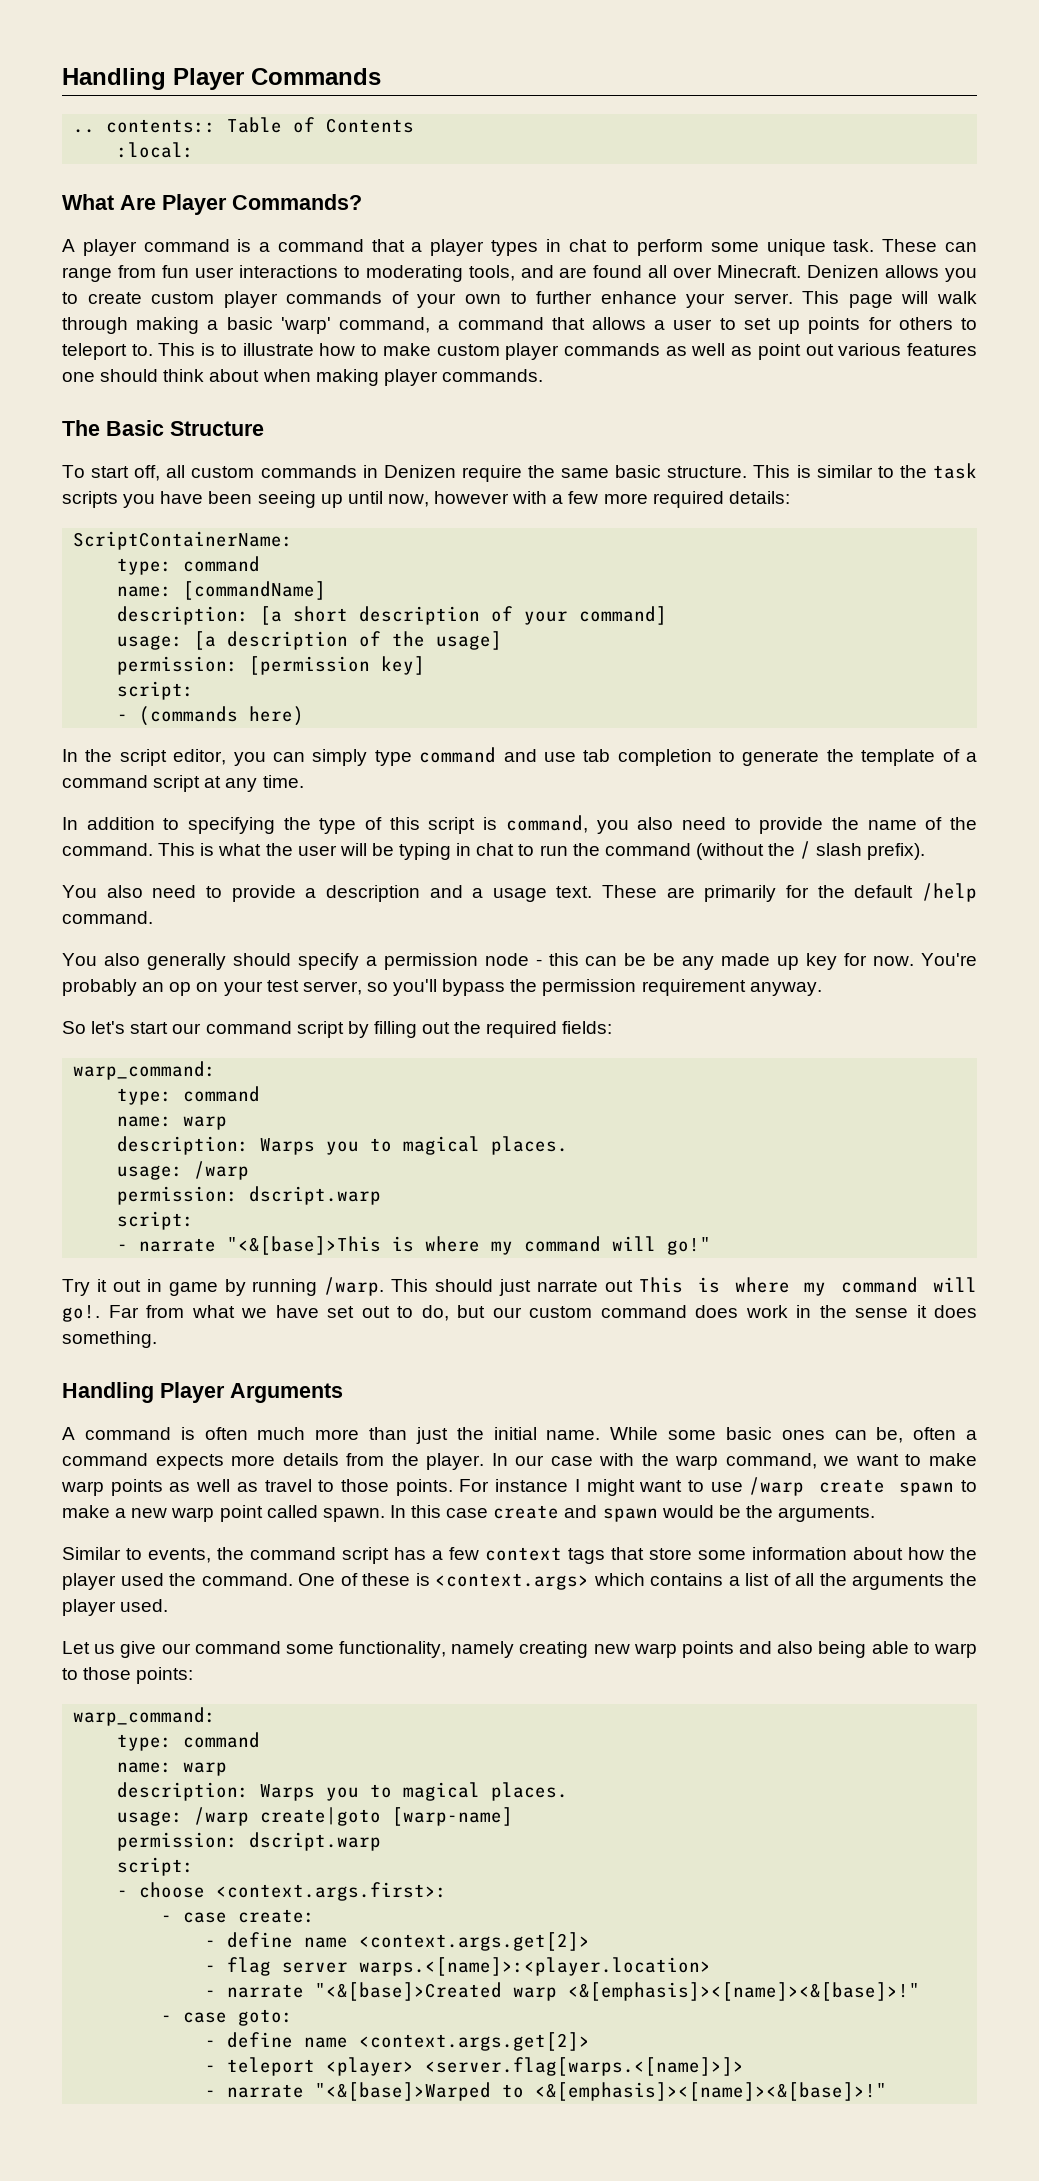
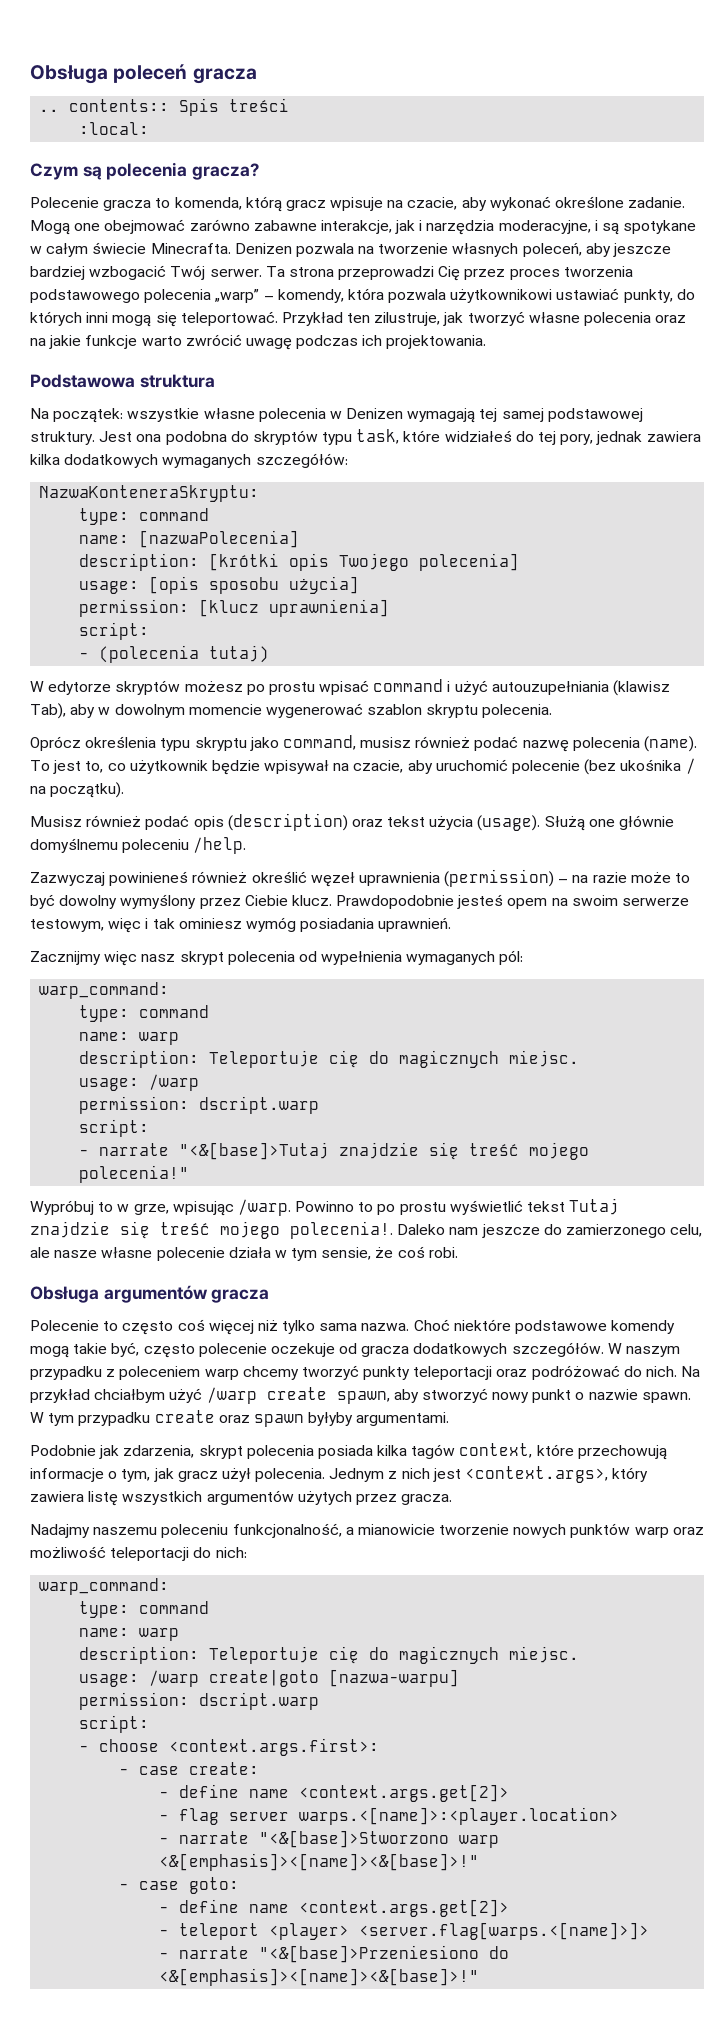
[62,68,381,90] Handling Player Commands -> [30,64,257,84] Obsługa poleceń gracza
[227,117,415,133] [117,142,195,158] [62,194,362,215] [62,239,978,256] [62,265,977,282] [62,291,977,308] [62,317,977,334] [62,343,977,360] [62,369,543,386] [62,420,264,436] [62,463,977,482] [62,491,790,508] [73,531,294,550] [117,556,261,575] [117,581,327,600] [117,606,668,625] [117,631,503,650] [117,656,426,675] [117,681,195,700] [117,706,305,726] [62,747,978,766] [62,775,304,792] [62,815,978,834] [62,841,926,860] [62,883,977,902] [62,911,153,924] [62,953,977,970] [62,979,822,996] [62,1021,613,1038] [73,1061,217,1080] [117,1086,261,1105] [117,1116,228,1130] [117,1136,569,1155] Table of Contents // :local: // What Are Player Commands? // A player command is a command that a player types in chat to perform some unique task. These can range from fun user interactions to moderating tools, and are found all over Minecraft. Denizen allows you to create custom player commands of your own to further enhance your server. This page will walk through making a basic 'warp' command, a command that allows a user to set up points for others to teleport to. This is to illustrate how to make custom player commands as well as point out various features one should think about when making player commands. // The Basic Structure // To start off, all custom commands in Denizen require the same basic structure. This is similar to the task scripts you have been seeing up until now, however with a few more required details: // ScriptContainerName: // type: command // name: [commandName] // description: [a short description of your command] // usage: [a description of the usage] // permission: [permission key] // script: // - (commands here) // In the script editor, you can simply type command and use tab completion to generate the template of a command script at any time. // In addition to specifying the type of this script is command, you also need to provide the name of the command. This is what the user will be typing in chat to run the command (without the / slash prefix). // You also need to provide a description and a usage text. These are primarily for the default /help command. // You also generally should specify a permission node - this can be be any made up key for now. You're probably an op on your test server, so you'll bypass the permission requirement anyway. // So let's start our command script by filling out the required fields: // warp_command: // type: command // name: warp // description: Warps you to magical places. -> [179,98,290,116] [79,122,150,135] [30,162,260,180] [30,196,686,212] [30,219,697,235] [30,242,672,257] [30,265,633,281] [30,288,695,303] [30,311,687,327] [30,334,487,350] [30,374,215,388] [30,408,643,423] [30,429,701,445] [30,453,348,468] [39,485,260,502] [79,508,210,525] [79,530,300,548] [79,553,520,571] [79,576,360,594] [79,599,390,617] [79,622,150,640] [79,645,270,663] [30,679,671,696] [30,703,553,719] [30,735,698,752] [30,758,696,775] [30,782,125,798] [30,813,675,831] [30,837,247,854] [30,869,691,887] [30,894,690,909] [30,917,452,933] [30,950,524,966] [39,982,170,999] [79,1005,210,1022] [79,1032,180,1045] [79,1050,580,1068] Spis treści // :local: // Czym są polecenia gracza? // Polecenie gracza to komenda, którą gracz wpisuje na czacie, aby wykonać określone zadanie. Mogą one obejmować zarówno zabawne interakcje, jak i narzędzia moderacyjne, i są spotykane w całym świecie Minecrafta. Denizen pozwala na tworzenie własnych poleceń, aby jeszcze bardziej wzbogacić Twój serwer. Ta strona przeprowadzi Cię przez proces tworzenia podstawowego polecenia „warp” – komendy, która pozwala użytkownikowi ustawiać punkty, do których inni mogą się teleportować. Przykład ten zilustruje, jak tworzyć własne polecenia oraz na jakie funkcje warto zwrócić uwagę podczas ich projektowania. // Podstawowa struktura // Na początek: wszystkie własne polecenia w Denizen wymagają tej samej podstawowej struktury. Jest ona podobna do skryptów typu task, które widziałeś do tej pory, jednak zawiera kilka dodatkowych wymaganych szczegółów: // NazwaKonteneraSkryptu: // type: command // name: [nazwaPolecenia] // description: [krótki opis Twojego polecenia] // usage: [opis sposobu użycia] // permission: [klucz uprawnienia] // script: // - (polecenia tutaj) // W edytorze skryptów możesz po prostu wpisać command i użyć autouzupełniania (klawisz Tab), aby w dowolnym momencie wygenerować szablon skryptu polecenia. // Oprócz określenia typu skryptu jako command, musisz również podać nazwę polecenia (name). To jest to, co użytkownik będzie wpisywał na czacie, aby uruchomić polecenie (bez ukośnika / na początku). // Musisz również podać opis (description) oraz tekst użycia (usage). Służą one głównie domyślnemu poleceniu /help. // Zazwyczaj powinieneś również określić węzeł uprawnienia (permission) – na razie może to być dowolny wymyślony przez Ciebie klucz. Prawdopodobnie jesteś opem na swoim serwerze testowym, więc i tak ominiesz wymóg posiadania uprawnień. // Zacznijmy więc nasz skrypt polecenia od wypełnienia wymaganych pól: // warp_command: // type: command // name: warp // description: Teleportuje cię do magicznych miejsc.
[227,1236,712,1255] [62,1277,977,1296] [62,1305,977,1322] [62,1331,157,1348] [62,1382,343,1403] [62,1427,978,1444] [62,1453,977,1470] [61,1477,977,1496] [62,1505,876,1522] [62,1547,977,1564] [62,1573,977,1590] [62,1599,169,1616] [62,1641,977,1658] [62,1667,194,1684] [73,1707,217,1726] [117,1732,261,1751] [117,1762,228,1776] [117,1782,569,1801] "<&[base]>This is where my command will go!" // Try it out in game by running /warp. This should just narrate out This is where my command will go!. Far from what we have set out to do, but our custom command does work in the sense it does something. // Handling Player Arguments // A command is often much more than just the initial name. While some basic ones can be, often a command expects more details from the player. In our case with the warp command, we want to make warp points as well as travel to those points. For instance I might want to use /warp create spawn to make a new warp point called spawn. In this case create and spawn would be the arguments. // Similar to events, the command script has a few context tags that store some information about how the player used the command. One of these is <context.args> which contains a list of all the arguments the player used. // Let us give our command some functionality, namely creating new warp points and also being able to warp to those points: // warp_command: // type: command // name: warp // description: Warps you to magical places. -> [179,1142,590,1160] [79,1165,190,1183] [30,1198,620,1216] [30,1221,703,1239] [30,1246,458,1261] [30,1285,270,1303] [30,1319,676,1335] [30,1342,681,1358] [30,1365,701,1380] [30,1387,691,1404] [30,1410,450,1427] [30,1443,667,1460] [30,1466,649,1483] [30,1490,453,1506] [30,1523,704,1538] [30,1546,247,1561] [39,1578,170,1595] [79,1601,210,1618] [79,1628,180,1641] [79,1646,580,1664] "<&[base]>Tutaj znajdzie się treść mojego polecenia!" // Wypróbuj to w grze, wpisując /warp. Powinno to po prostu wyświetlić tekst Tutaj znajdzie się treść mojego polecenia!. Daleko nam jeszcze do zamierzonego celu, ale nasze własne polecenie działa w tym sensie, że coś robi. // Obsługa argumentów gracza // Polecenie to często coś więcej niż tylko sama nazwa. Choć niektóre podstawowe komendy mogą takie być, często polecenie oczekuje od gracza dodatkowych szczegółów. W naszym przypadku z poleceniem warp chcemy tworzyć punkty teleportacji oraz podróżować do nich. Na przykład chciałbym użyć /warp create spawn, aby stworzyć nowy punkt o nazwie spawn. W tym przypadku create oraz spawn byłyby argumentami. // Podobnie jak zdarzenia, skrypt polecenia posiada kilka tagów context, które przechowują informacje o tym, jak gracz użył polecenia. Jednym z nich jest <context.args>, który zawiera listę wszystkich argumentów użytych przez gracza. // Nadajmy naszemu poleceniu funkcjonalność, a mianowicie tworzenie nowych punktów warp oraz możliwość teleportacji do nich: // warp_command: // type: command // name: warp // description: Teleportuje cię do magicznych miejsc.
[392,1807,514,1826] [warp-name] -> [329,1669,460,1687] [nazwa-warpu]
[315,1982,503,2001] "<&[base]>Created -> [259,1830,450,1848] "<&[base]>Stworzono
[315,2082,525,2101] "<&[base]>Warped to -> [259,1945,510,1963] "<&[base]>Przeniesiono do

